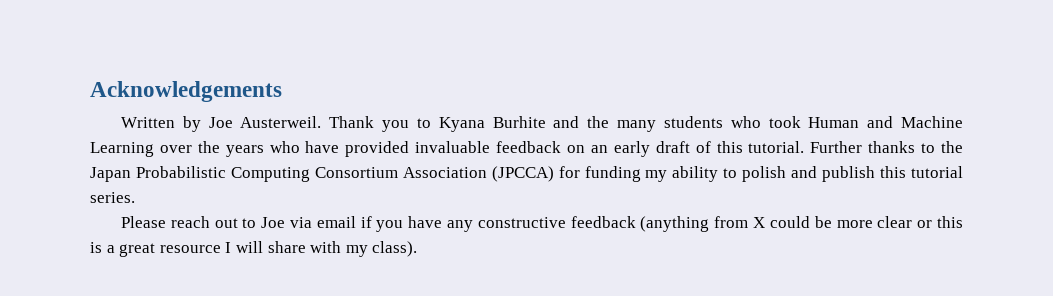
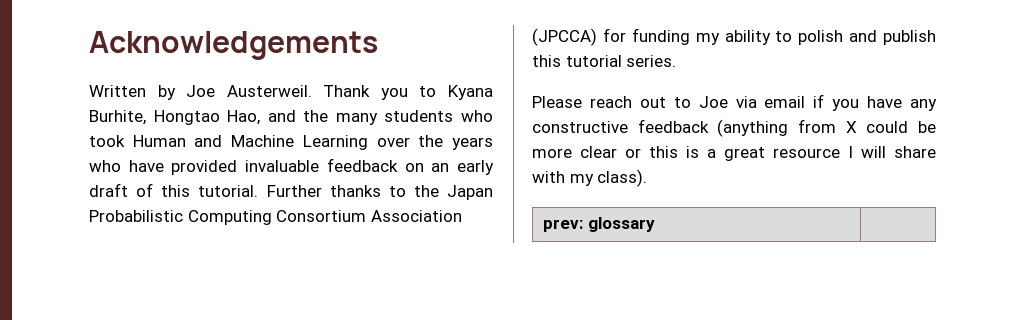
[492,116,546,128] Burhite -> [89,110,261,125] Burhite, Hongtao Hao,
(418, 249) none -> [543,217,655,232] // prev: glossary |

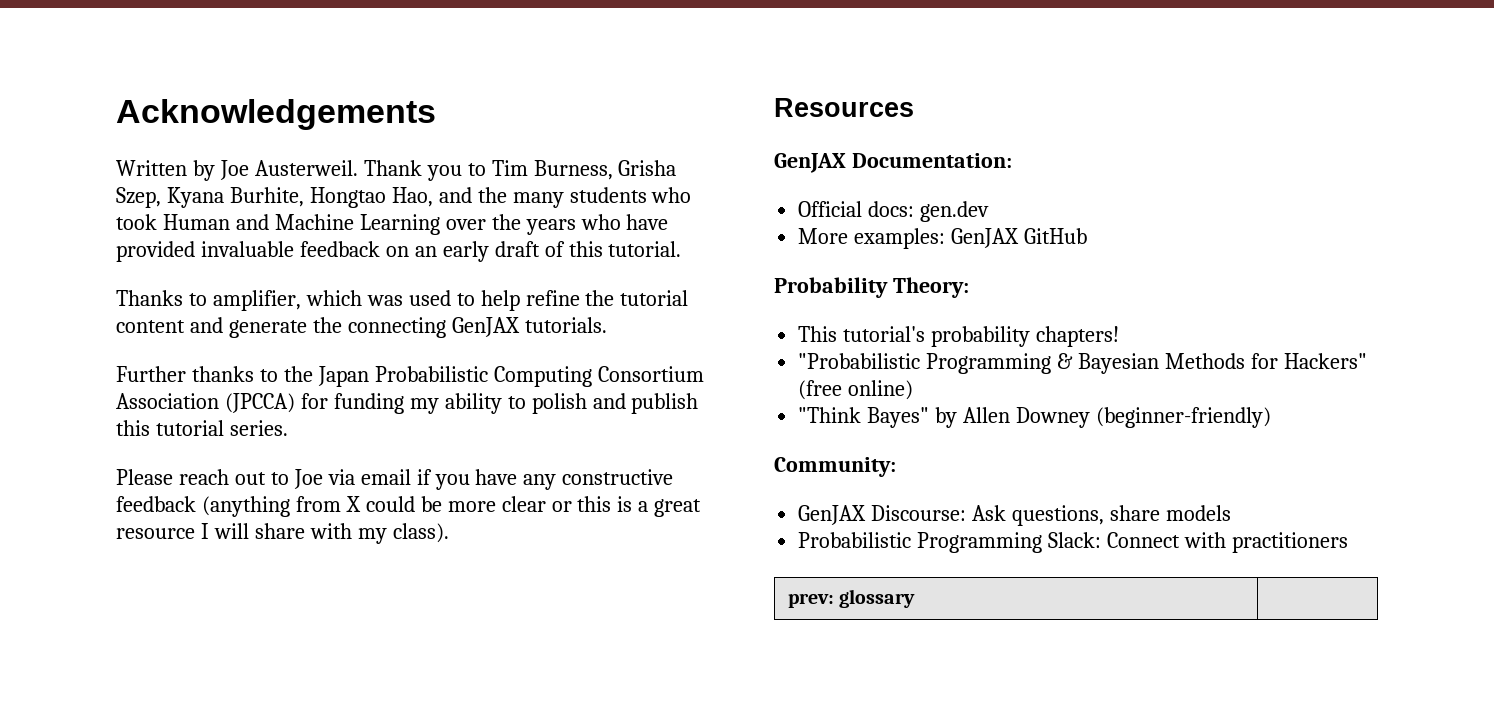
(437, 91) none -> [491,160,677,180] [116,187,161,208] Tim Burness, Grisha Szep,
(259, 191) none -> [116,290,689,311] [116,317,607,338] // Thanks to amplifier, which was used to help refine the tutorial content and generate the connecting GenJAX tutorials. //
(648, 178) none -> [774,98,914,117] [774,153,1012,173] [798,201,990,222] [798,228,1088,249] [774,277,969,298] [798,326,1120,347] [798,353,1367,374] [798,380,914,400] [798,407,1271,428] [774,457,896,477] [798,505,1231,526] [798,532,1348,553] // Resources // GenJAX Documentation: // Official docs: gen.dev // More examples: GenJAX GitHub // Probability Theory: // This tutorial's probability chapters! // "Probabilistic Programming & Bayesian Methods for Hackers" (free online) // "Think Bayes" by Allen Downey (beginner-friendly) // Community: // GenJAX Discourse: Ask questions, share models // Probabilistic Programming Slack: Connect with practitioners

